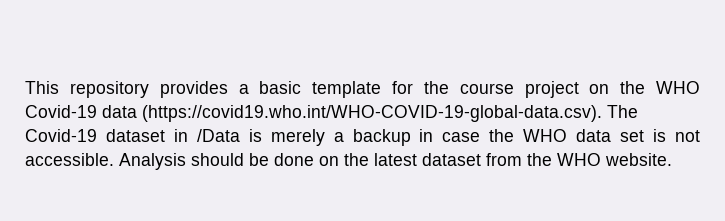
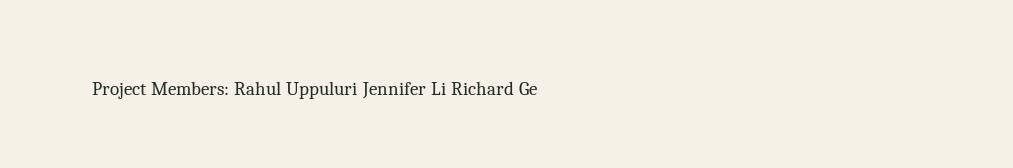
[25,81,701,98] [25,105,638,122] [25,129,700,146] [25,153,672,170] This repository provides a basic template for the course project on the WHO Covid-19 data (https://covid19.who.int/WHO-COVID-19-global-data.csv). The Covid-19 dataset in /Data is merely a backup in case the WHO data set is not accessible. Analysis should be done on the latest dataset from the WHO website. -> [92,81,537,99] Project Members: Rahul Uppuluri Jennifer Li Richard Ge

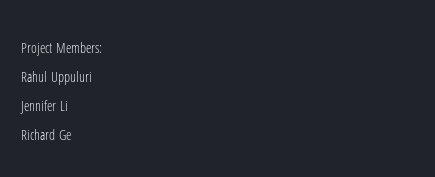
(230, 88) none -> (102, 47) //
(358, 90) none -> (92, 78) //
(446, 88) none -> (68, 106) //

